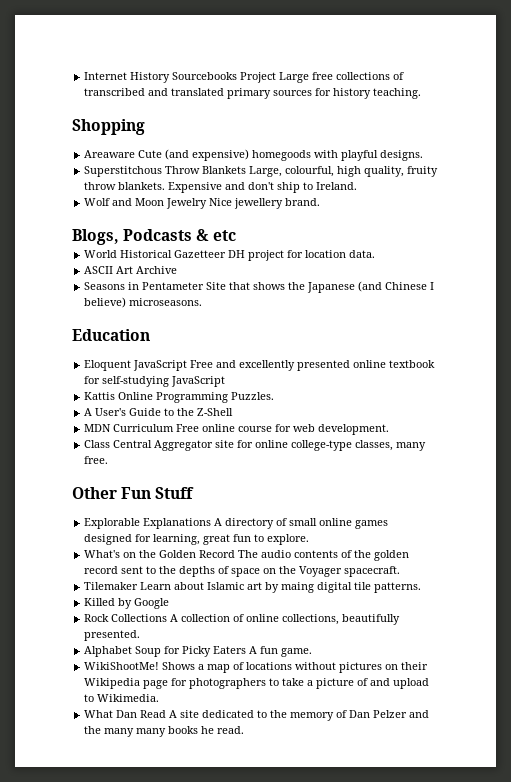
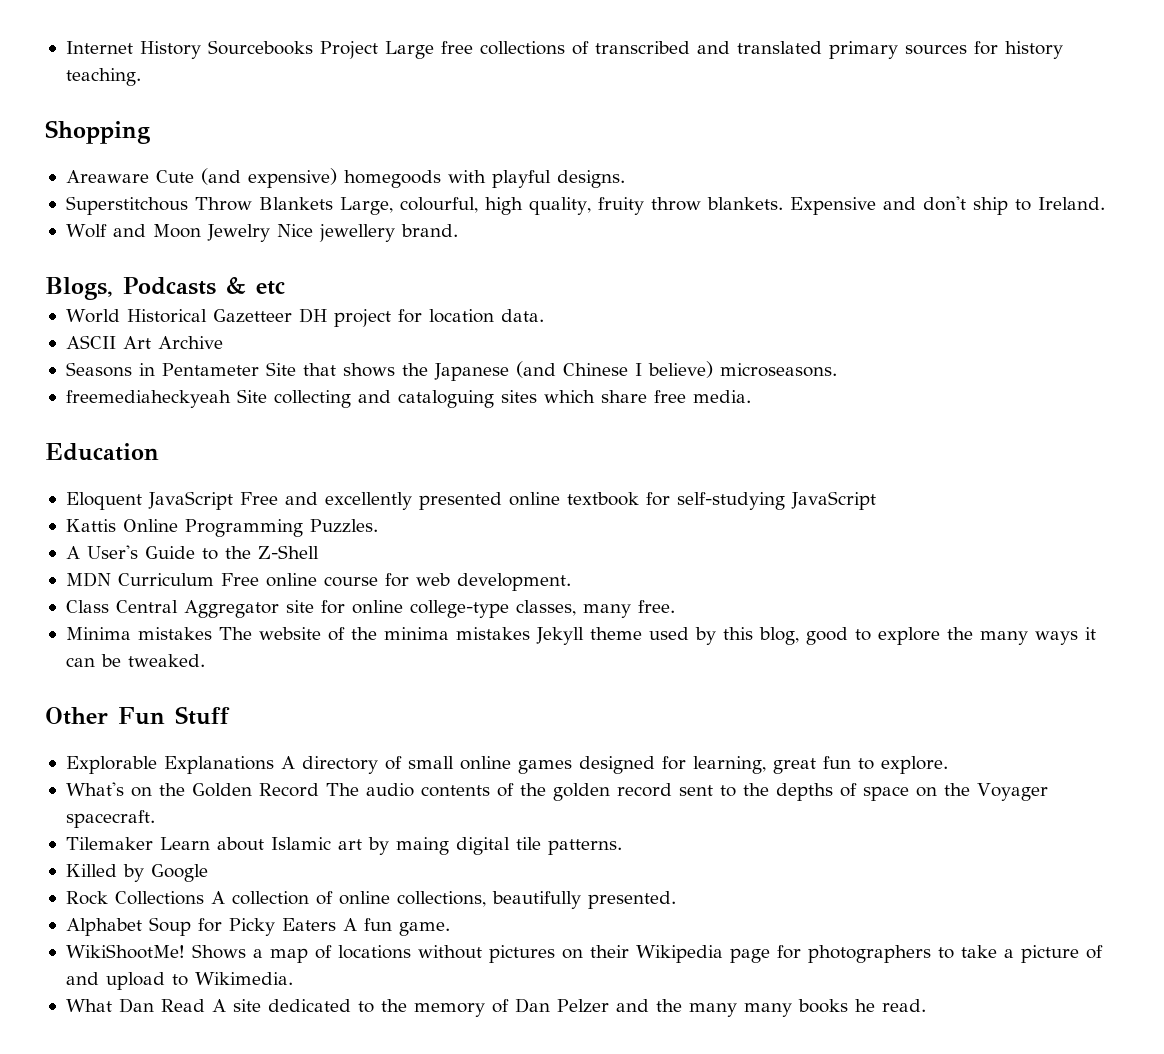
(203, 302) none -> [65,389,751,408] // freemediaheckyeah Site collecting and cataloguing sites which share free media.
(109, 460) none -> [65,627,1096,645] [65,654,205,667] // Minima mistakes The website of the minima mistakes Jekyll theme used by this blog, good to explore the many ways it can be tweaked.

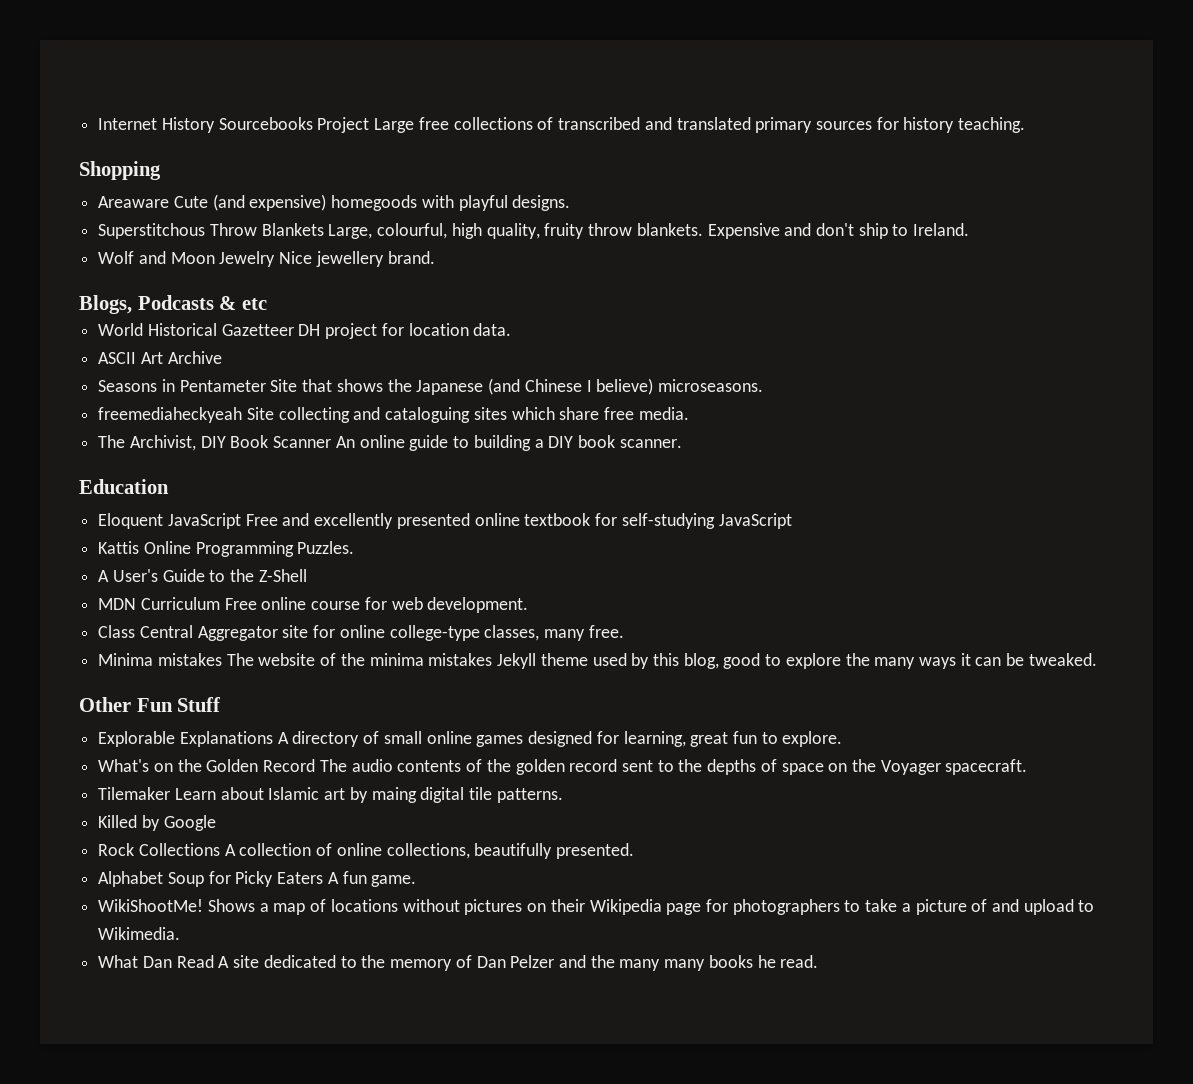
(751, 396) none -> [98,435,682,451] // The Archivist, DIY Book Scanner An online guide to building a DIY book scanner.

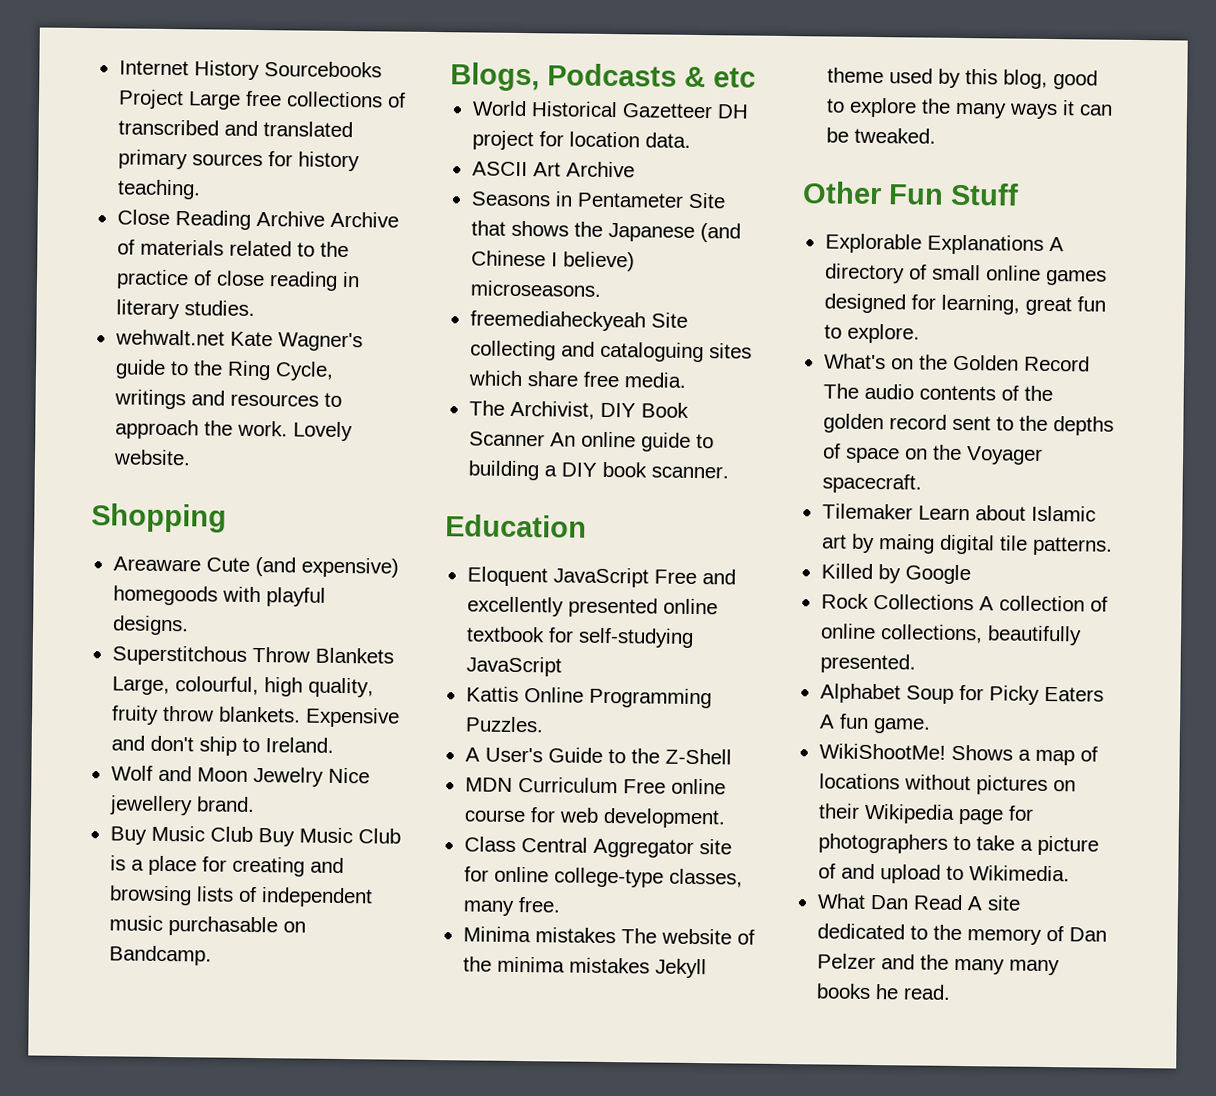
(1026, 125) none -> [116,209,399,230] [116,239,349,258] [115,269,360,291] [115,299,255,320] [114,329,363,352] [114,359,334,381] [113,389,342,410] [114,419,353,442] [112,449,191,466] // Close Reading Archive Archive of materials related to the practice of close reading in literary studies. // wehwalt.net Kate Wagner's guide to the Ring Cycle, writings and resources to approach the work. Lovely website.
(435, 257) none -> [109,825,401,847] [109,855,344,877] [108,885,373,908] [108,915,306,937] [108,945,212,966] // Buy Music Club Buy Music Club is a place for creating and browsing lists of independent music purchasable on Bandcamp.

